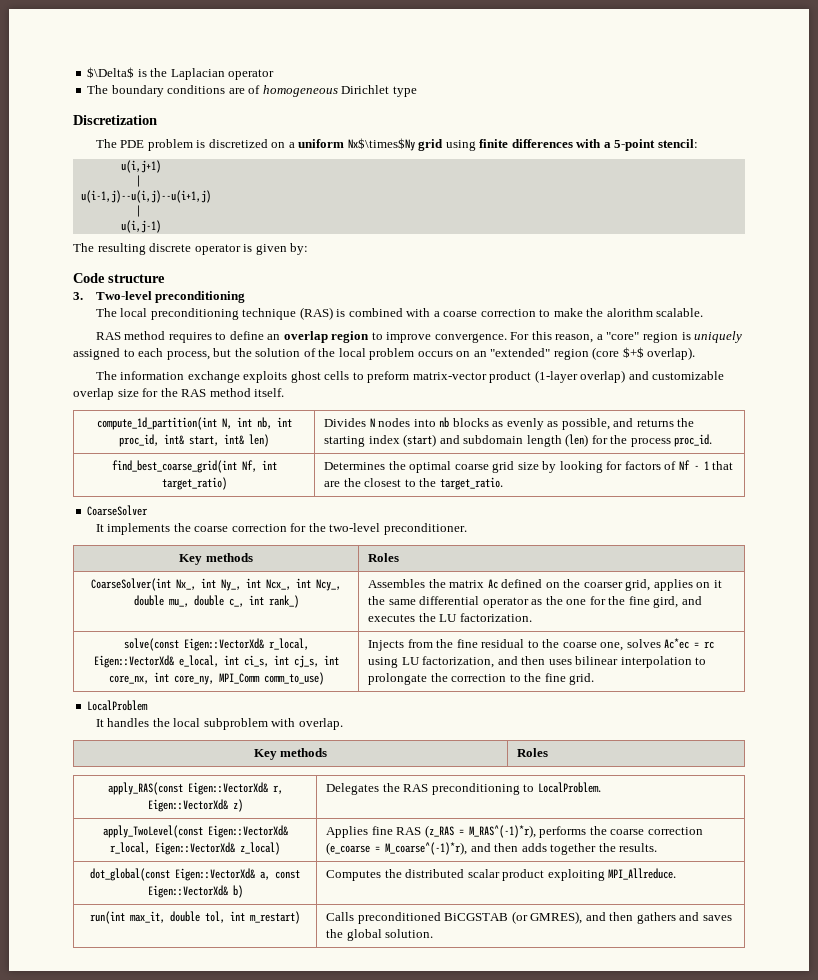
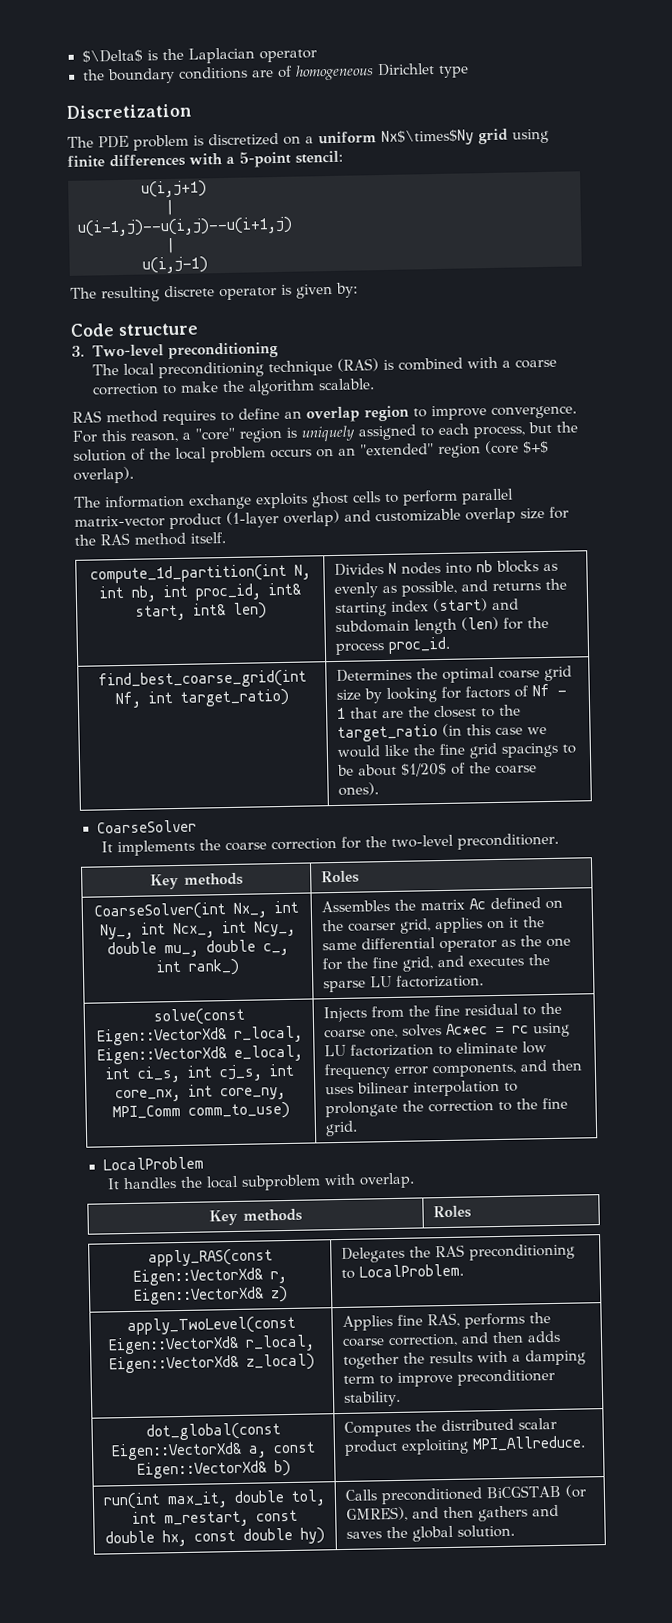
[87,85,109,94] The -> [81,69,105,81] the
[606,308,653,317] alorithm -> [248,379,316,396] algorithm
[367,371,410,383] preform -> [402,488,514,506] perform parallel
[439,477,503,490] target_ratio. -> [336,723,547,742] [336,742,576,759] [336,762,537,777] [337,782,379,796] target_ratio (in this case we would like the fine grid spacings to be about $1/20$ of the coarse ones).
[653,596,679,608] gird, -> [401,956,434,972] grid,
(436, 617) none -> [322,980,366,993] sparse
[422,656,495,668] factorization, -> [349,1041,547,1057] [323,1063,517,1080] factorization to eliminate low frequency error components,
[396,825,703,838] [326,842,468,855] RAS (z_RAS = M_RAS^(-1)*r), performs the coarse correction (e_coarse = M_coarse^(-1)*r), -> [426,1312,551,1329] [341,1333,458,1348] RAS, performs the coarse correction,
[619,843,658,852] results. -> [428,1349,586,1366] [342,1368,555,1387] [342,1390,401,1407] results with a damping term to improve preconditioner stability.
[250,911,300,924] m_restart) -> [164,1509,298,1528] [105,1527,325,1547] m_restart, const double hx, const double hy)

